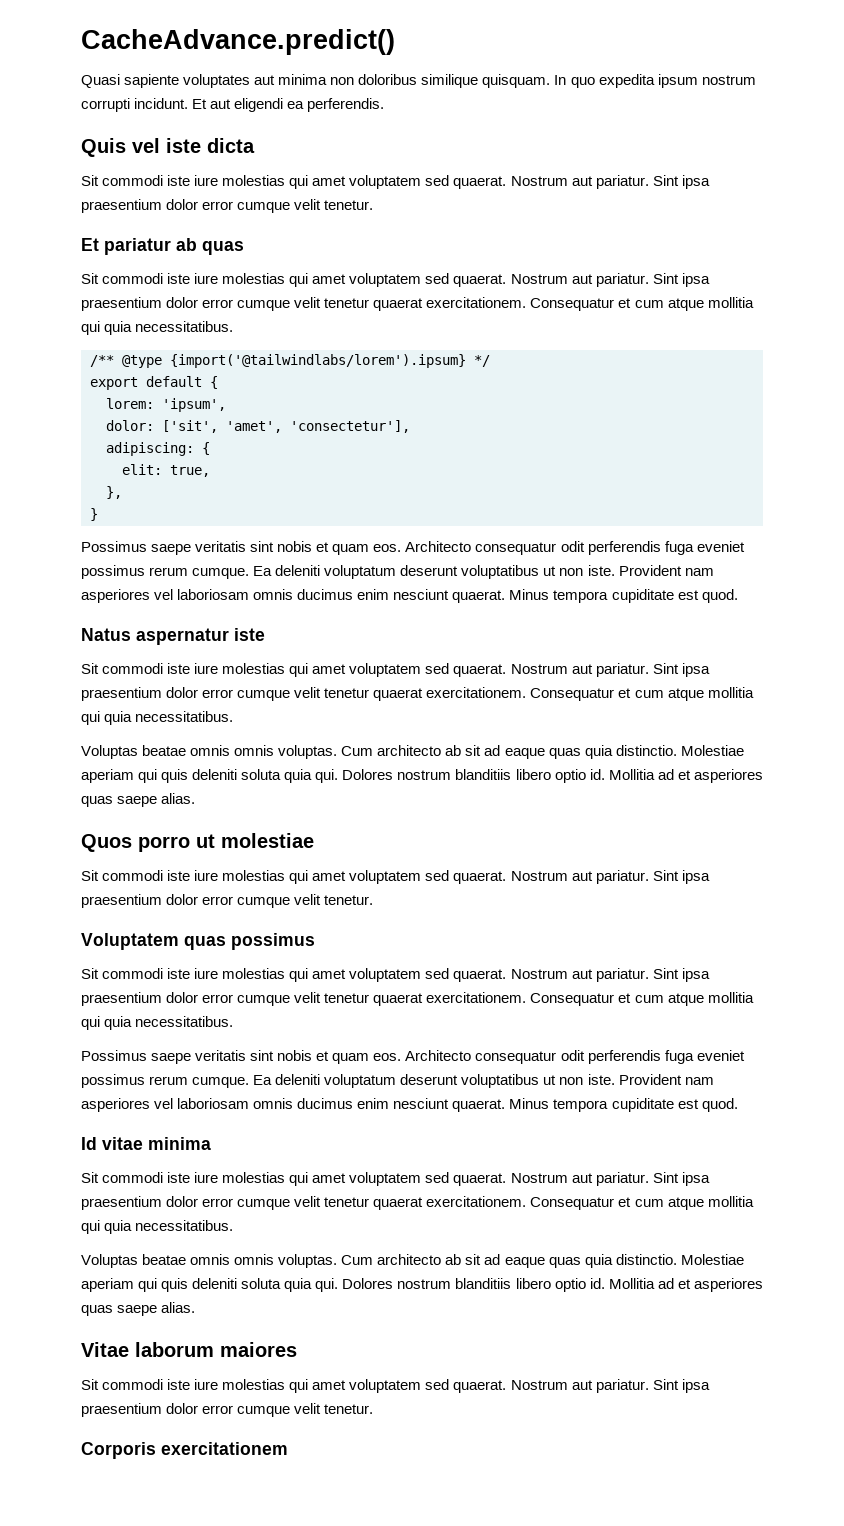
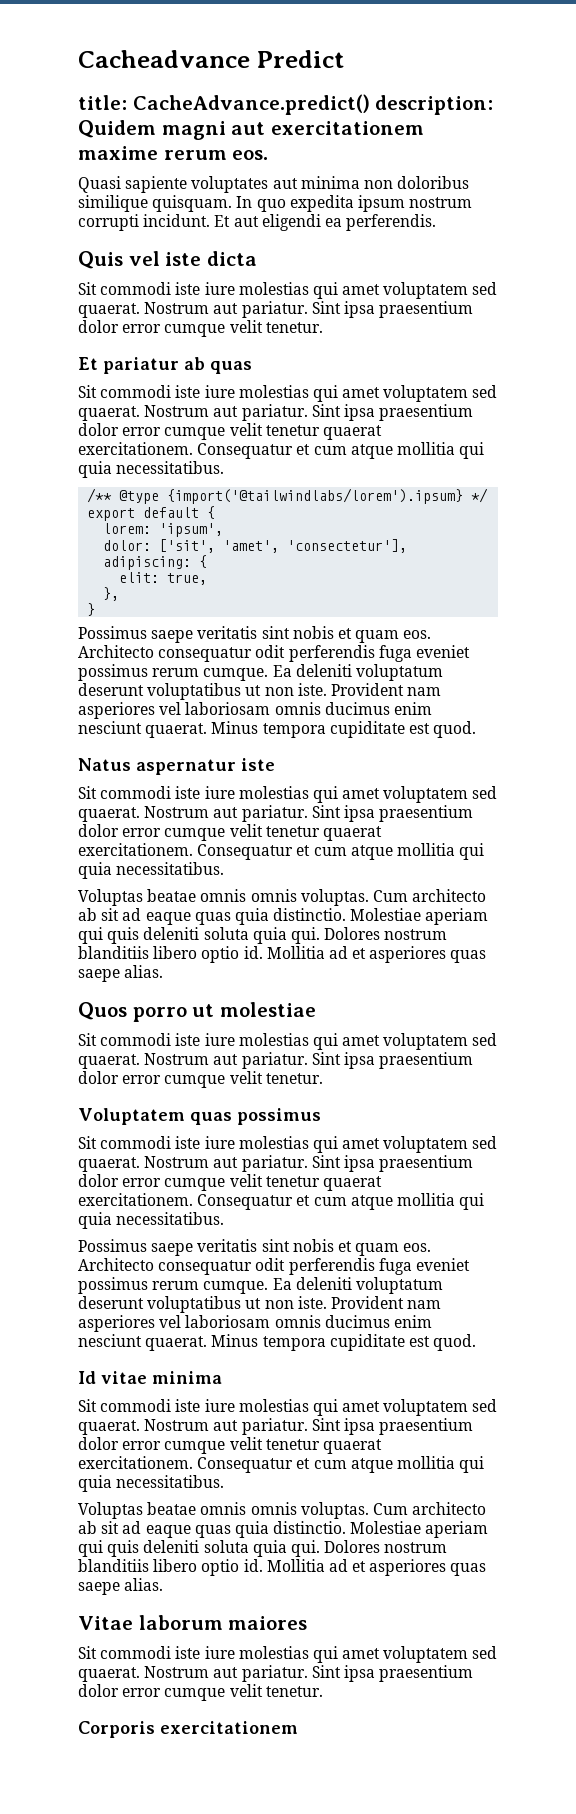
[81,29,395,55] CacheAdvance.predict() -> [78,50,344,68] [78,94,494,115] [78,120,424,140] [78,146,269,160] Cacheadvance Predict // title: CacheAdvance.predict() description: Quidem magni aut exercitationem maxime rerum eos.

